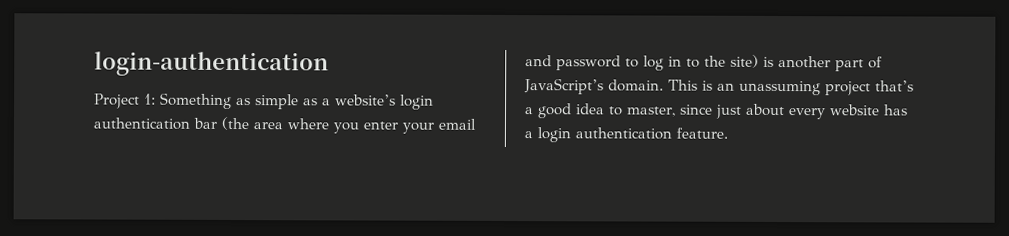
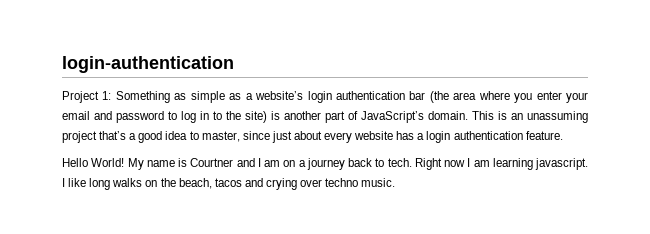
(728, 133) none -> [62,158,588,170] [62,178,396,190] // Hello World! My name is Courtner and I am on a journey back to tech. Right now I am learning javascript. I like long walks on the beach, tacos and crying over techno music.

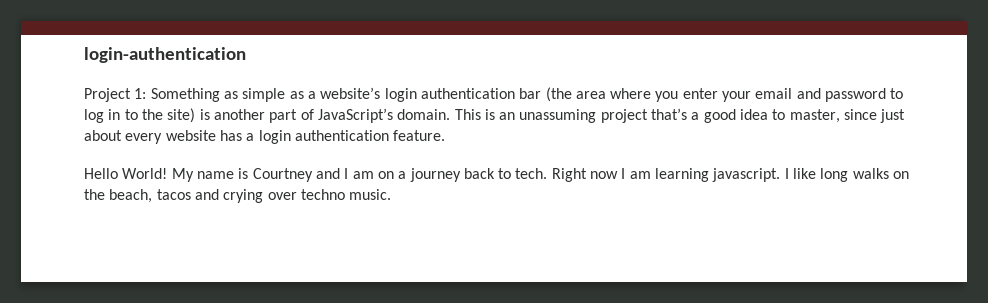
[190,158,234,167] Courtner -> [252,168,313,182] Courtney

